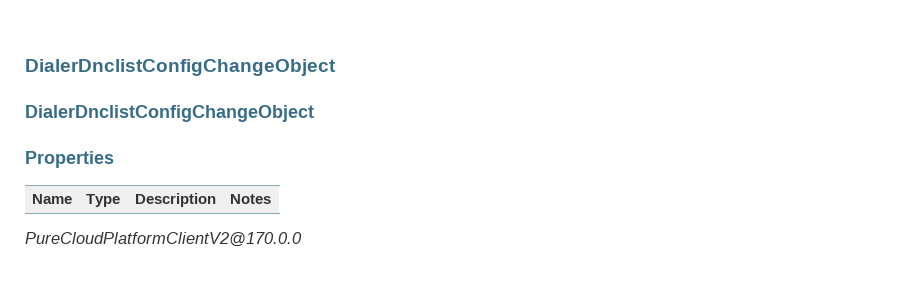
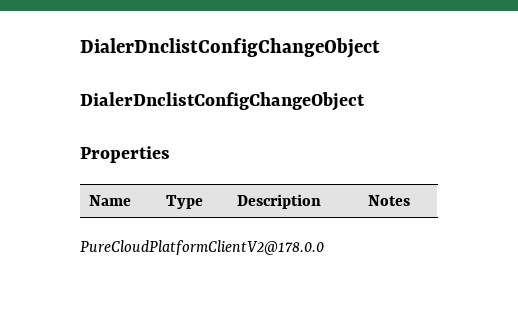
[25,232,302,247] PureCloudPlatformClientV2@170.0.0 -> [80,240,324,255] PureCloudPlatformClientV2@178.0.0

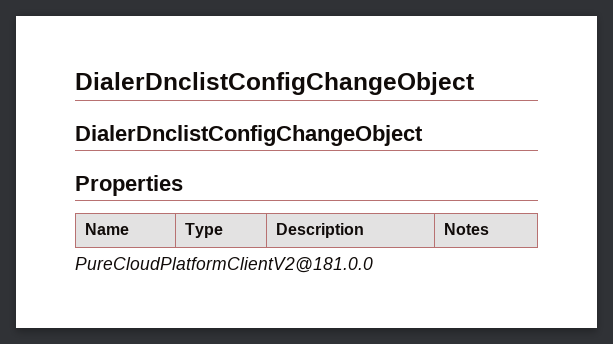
[80,240,324,255] PureCloudPlatformClientV2@178.0.0 -> [75,257,373,273] PureCloudPlatformClientV2@181.0.0

